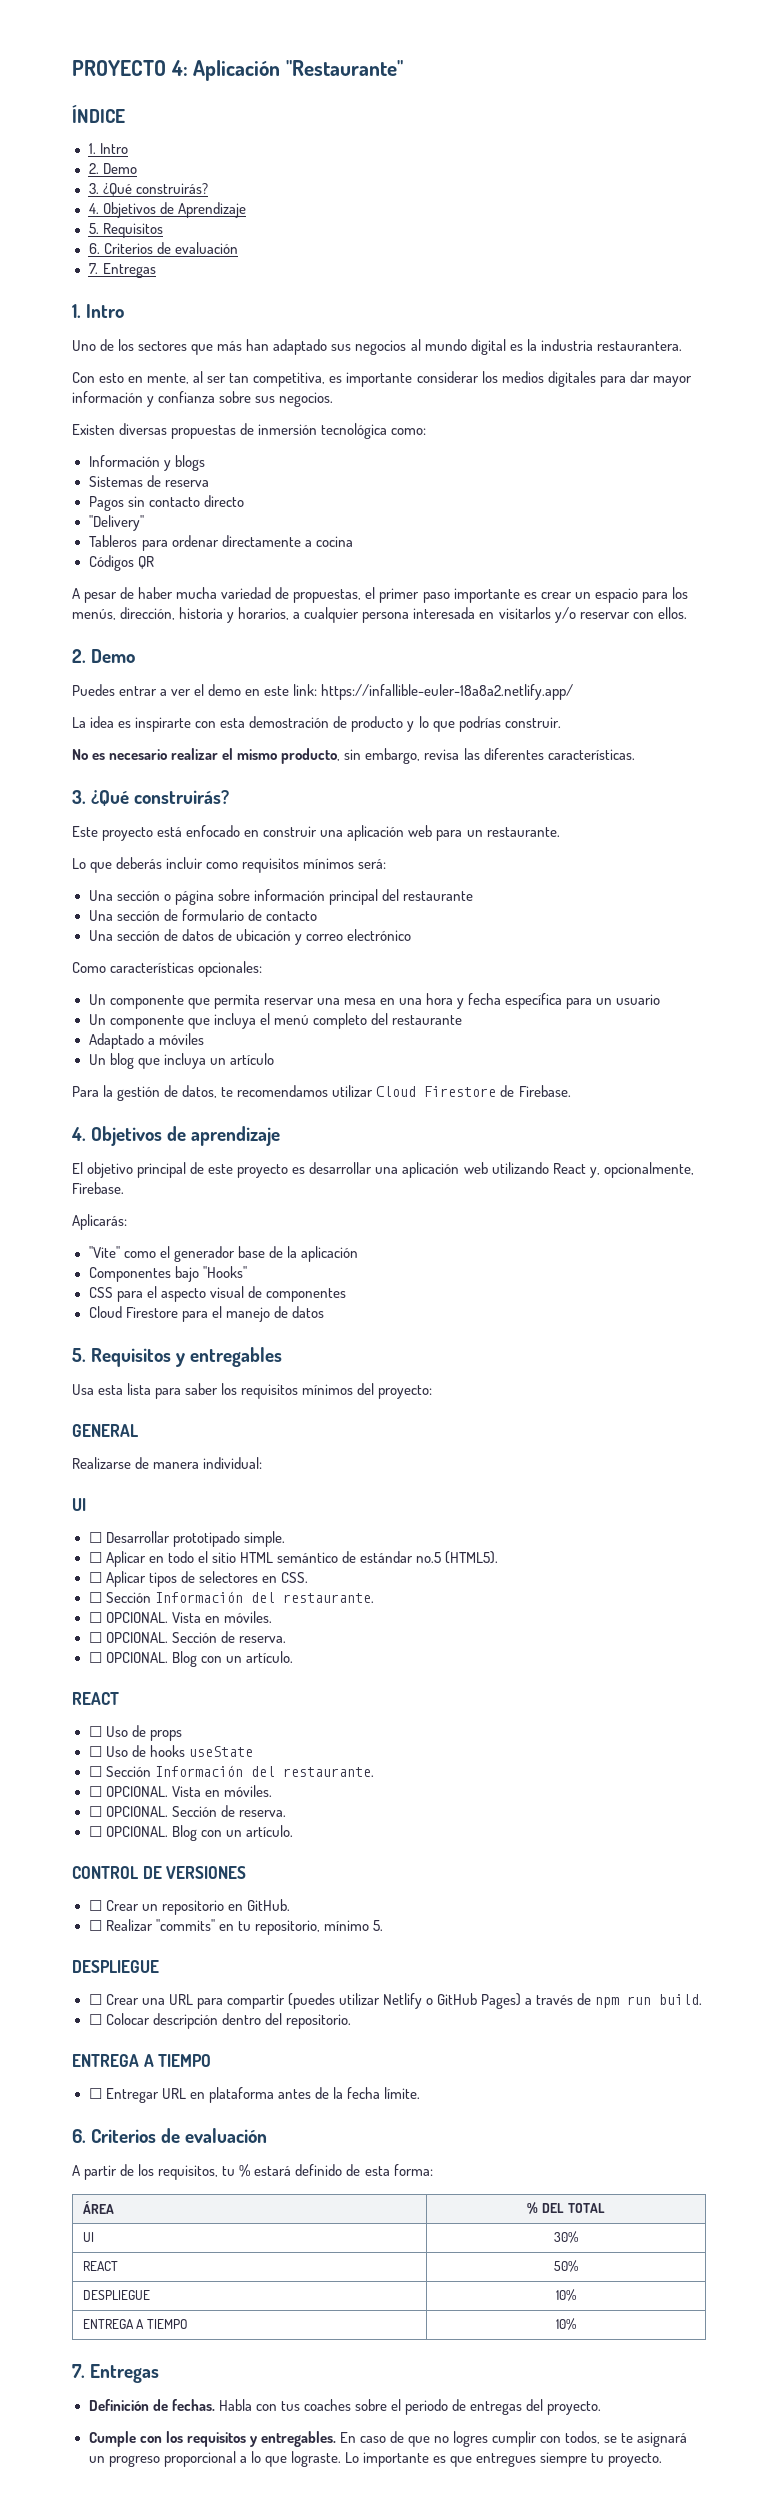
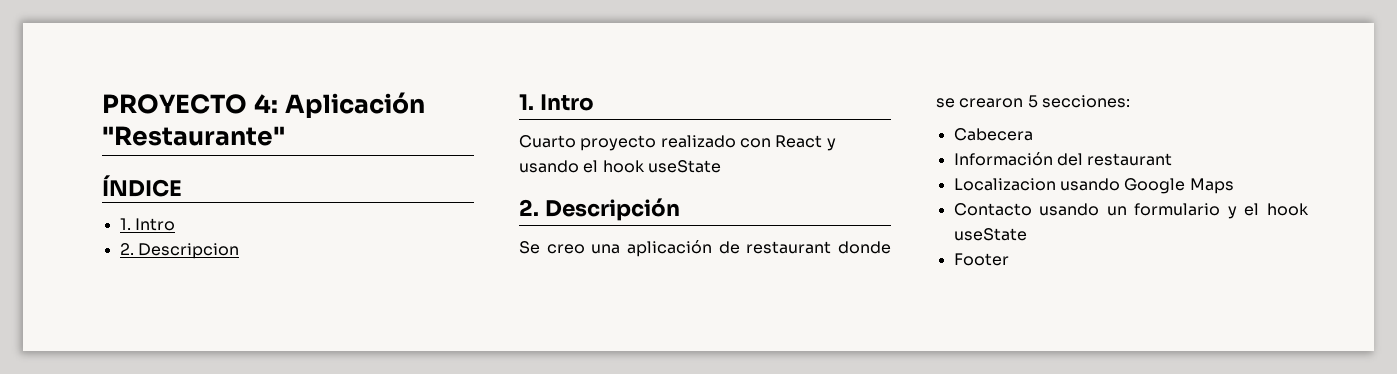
[102,163,137,174] [88,183,208,196] [88,202,246,218] [88,223,163,238] [88,242,238,254] [88,263,156,278] [72,304,125,318] [72,339,682,355] [72,371,692,387] [72,391,334,407] [72,423,427,439] [88,455,205,471] [88,475,209,487] [88,495,244,511] [88,515,144,531] [88,535,353,551] [88,555,154,571] [72,587,688,603] [72,607,687,623] [72,649,136,663] [72,684,574,700] [72,716,561,732] [72,748,635,764] [72,790,230,806] [72,825,560,841] [72,857,387,873] [88,889,473,905] [88,909,317,921] [88,929,411,945] [72,961,263,977] [88,993,661,1009] [88,1013,462,1029] [88,1033,204,1049] [88,1053,274,1069] [72,1085,571,1101] [71,1126,281,1146] [72,1162,694,1178] [72,1182,124,1194] [72,1214,127,1230] [88,1246,358,1262] [88,1266,247,1282] [88,1286,346,1302] [88,1306,324,1322] [72,1347,283,1367] [72,1383,433,1399] [72,1424,139,1437] [72,1457,263,1469] [72,1498,86,1511] [88,1531,285,1547] [88,1551,499,1567] [88,1571,308,1587] [88,1591,374,1603] [88,1611,272,1623] [88,1631,286,1643] [88,1651,293,1667] [72,1692,119,1705] [88,1725,182,1741] [88,1745,253,1757] [88,1765,374,1777] [88,1785,272,1797] [88,1805,286,1817] [88,1825,293,1841] [72,1866,247,1879] [88,1899,290,1915] [88,1919,383,1935] [72,1960,159,1973] [88,1993,703,2009] [88,2013,351,2029] [72,2054,212,2067] [88,2087,420,2103] [72,2128,268,2143] [72,2164,433,2180] [82,2201,114,2214] [527,2202,605,2214] [82,2232,94,2242] [554,2231,578,2243] [82,2261,118,2271] [554,2260,578,2272] [82,2290,150,2300] [556,2289,576,2301] [82,2319,189,2329] [556,2318,576,2330] [72,2364,160,2383] [88,2399,602,2415] [88,2431,688,2447] [88,2451,663,2467] Demo // 3. ¿Qué construirás? // 4. Objetivos de Aprendizaje // 5. Requisitos // 6. Criterios de evaluación // 7. Entregas // 1. Intro // Uno de los sectores que más han adaptado sus negocios al mundo digital es la industria restaurantera. // Con esto en mente, al ser tan competitiva, es importante considerar los medios digitales para dar mayor información y confianza sobre sus negocios. // Existen diversas propuestas de inmersión tecnológica como: // Información y blogs // Sistemas de reserva // Pagos sin contacto directo // "Delivery" // Tableros para ordenar directamente a cocina // Códigos QR // A pesar de haber mucha variedad de propuestas, el primer paso importante es crear un espacio para los menús, dirección, historia y horarios, a cualquier persona interesada en visitarlos y/o reservar con ellos. // 2. Demo // Puedes entrar a ver el demo en este link: https://infallible-euler-18a8a2.netlify.app/ // La idea es inspirarte con esta demostración de producto y lo que podrías construir. // No es necesario realizar el mismo producto, sin embargo, revisa las diferentes características. // 3. ¿Qué construirás? // Este proyecto está enfocado en construir una aplicación web para un restaurante. // Lo que deberás incluir como requisitos mínimos será: // Una sección o página sobre información principal del restaurante // Una sección de formulario de contacto // Una sección de datos de ubicación y correo electrónico // Como características opcionales: // Un componente que permita reservar una mesa en una hora y fecha específica para un usuario // Un componente que incluya el menú completo del restaurante // Adaptado a móviles // Un blog que incluya un artículo // Para la gestión de datos, te recomendamos utilizar Cloud Firestore de Firebase. // 4. Objetivos de aprendizaje // El objetivo principal de este proyecto es desarrollar una aplicación web utilizando React y, opcionalmente, Firebase. // Aplicarás: // "Vite" como el generador base de la aplicación // Componentes bajo "Hooks" // CSS para el aspecto visual de componentes // Cloud Firestore para el manejo de datos // 5. Requisitos y entregables // Usa esta lista para saber los requisitos mínimos del proyecto: // GENERAL // Realizarse de manera individual: // UI // ☐ Desarrollar prototipado simple. // ☐ Aplicar en todo el sitio HTML semántico de estándar no.5 (HTML5). // ☐ Aplicar tipos de selectores en CSS. // ☐ Sección Información del restaurante. // ☐ OPCIONAL. Vista en móviles. // ☐ OPCIONAL. Sección de reserva. // ☐ OPCIONAL. Blog con un artículo. // REACT // ☐ Uso de props // ☐ Uso de hooks useState // ☐ Sección Información del restaurante. // ☐ OPCIONAL. Vista en móviles. // ☐ OPCIONAL. Sección de reserva. // ☐ OPCIONAL. Blog con un artículo. // CONTROL DE VERSIONES // ☐ Crear un repositorio en GitHub. // ☐ Realizar "commits" en tu repositorio, mínimo 5. // DESPLIEGUE // ☐ Crear una URL para compartir (puedes utilizar Netlify o GitHub Pages) a través de npm run build. // ☐ Colocar descripción dentro del repositorio. // ENTREGA A TIEMPO // ☐ Entregar URL en plataforma antes de la fecha límite. // 6. Criterios de evaluación // A partir de los requisitos, tu % estará definido de esta forma: // ÁREA | % DEL TOTAL // UI | 30% // REACT | 50% // DESPLIEGUE | 10% // ENTREGA A TIEMPO | 10% // 7. Entregas // Definición de fechas. Habla con tus coaches sobre el periodo de entregas del proyecto. // Cumple con los requisitos y entregables. En caso de que no logres cumplir con todos, se te asignará un progreso proporcional a lo que lograste. Lo importante es que entregues siempre tu proyecto. -> [137,243,239,259] [519,94,594,111] [519,135,836,151] [519,160,721,173] [519,198,680,221] [519,240,891,257] [936,95,1130,108] [953,128,1033,141] [953,152,1173,166] [953,178,1234,194] [953,203,1309,219] [953,228,1027,241] [953,253,1009,266] Descripcion // 1. Intro // Cuarto proyecto realizado con React y usando el hook useState // 2. Descripción // Se creo una aplicación de restaurant donde se crearon 5 secciones: // Cabecera // Información del restaurant // Localizacion usando Google Maps // Contacto usando un formulario y el hook useState // Footer

